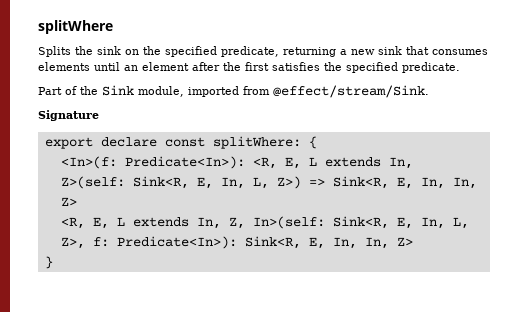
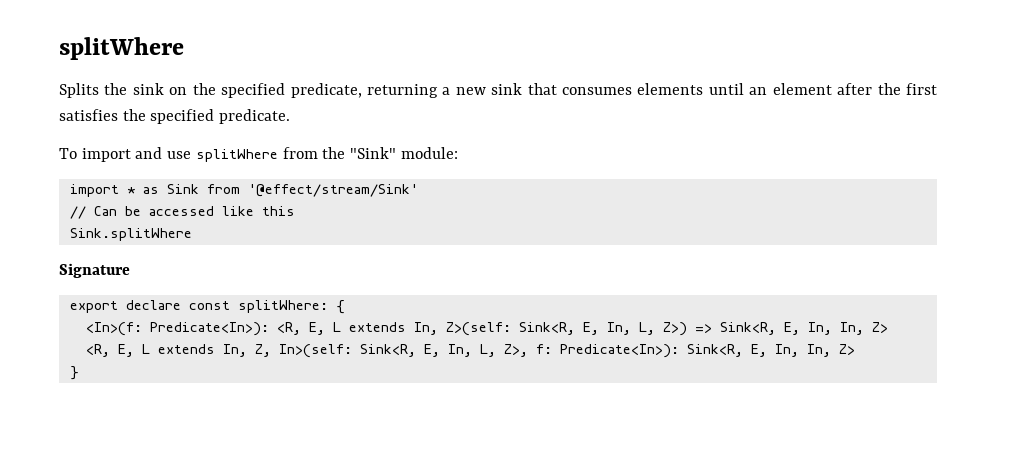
[38,85,429,98] Part of the Sink module, imported from @effect/stream/Sink. -> [59,147,458,162] [69,184,418,197] [69,206,295,219] [69,228,192,241] To import and use splitWhere from the "Sink" module: // import * as Sink from '@effect/stream/Sink' // // Can be accessed like this // Sink.splitWhere

